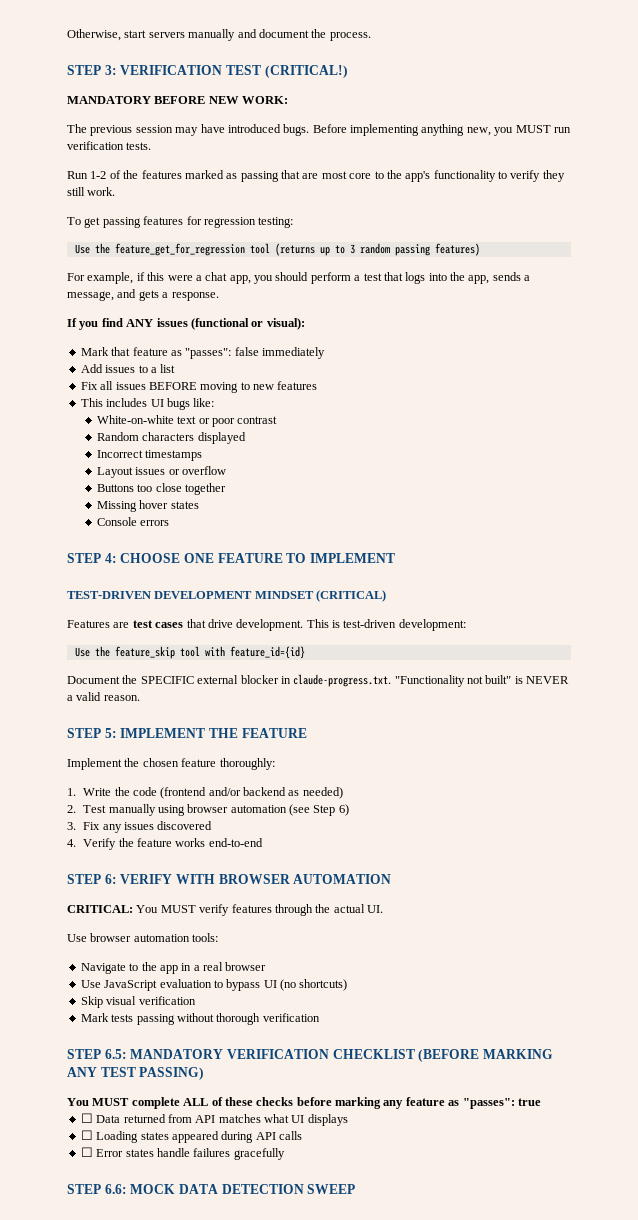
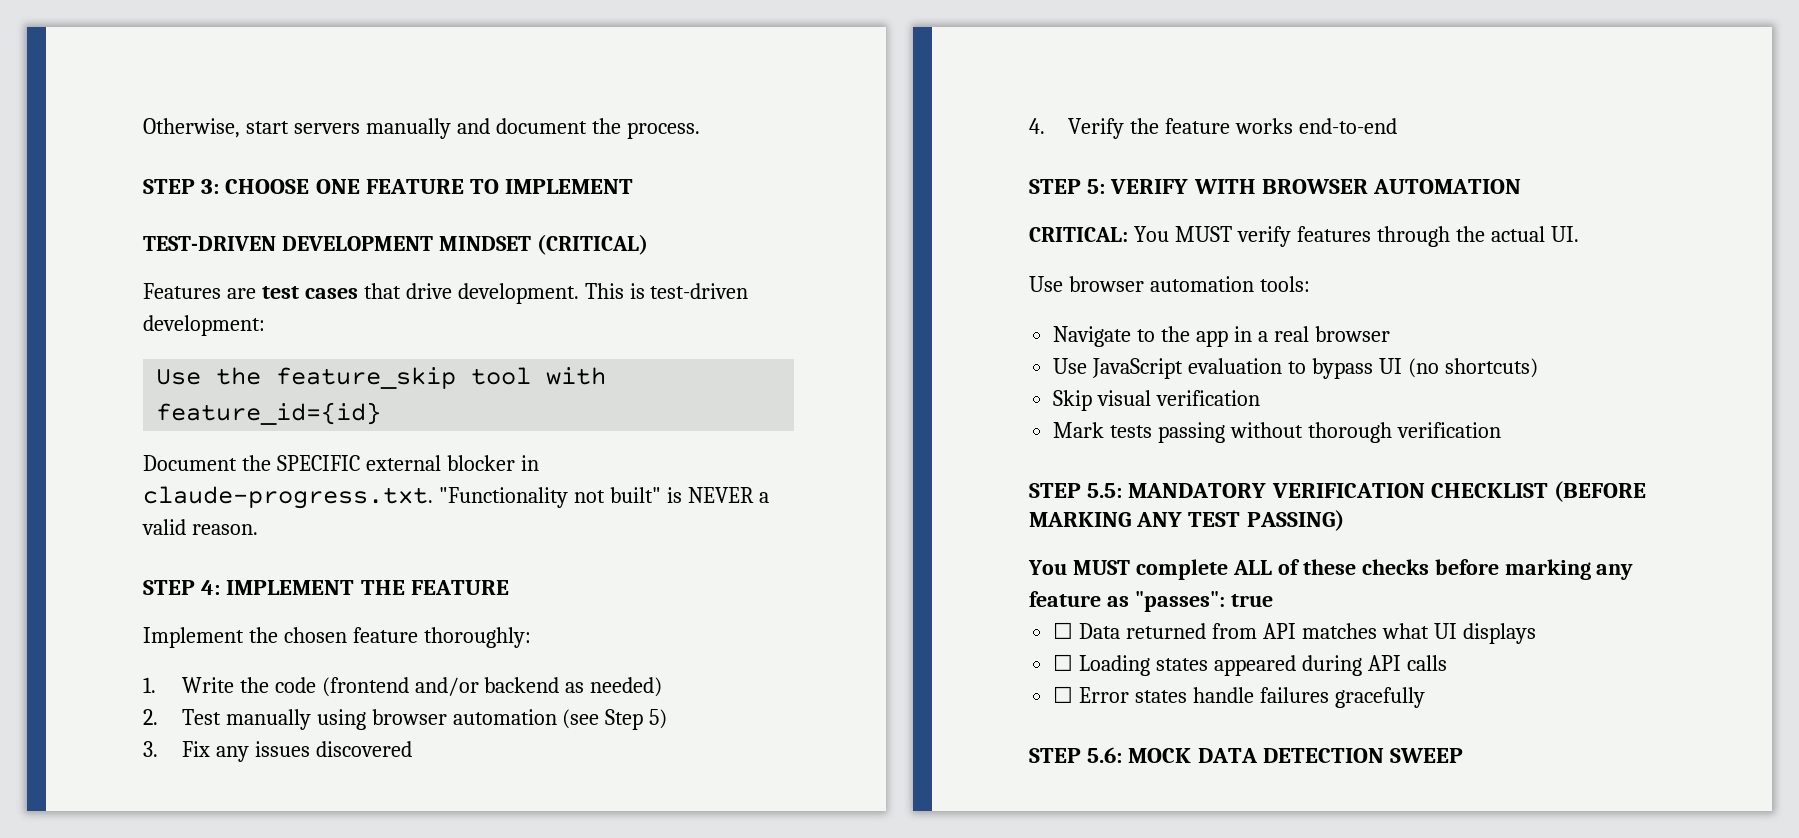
[120,65,348,78] [67,96,289,104] [67,124,571,136] [67,141,152,150] [67,170,565,182] [67,187,116,196] [67,216,294,228] [74,243,480,256] [67,272,531,284] [67,289,219,301] [67,318,305,330] [80,347,325,359] [80,364,176,373] [80,381,318,393] [80,398,215,410] [96,415,278,427] [96,432,246,444] [96,450,203,461] [96,466,227,478] [96,483,227,495] [96,500,199,512] [96,517,170,526] [67,553,117,563] VERIFICATION TEST (CRITICAL!) // MANDATORY BEFORE NEW WORK: // The previous session may have introduced bugs. Before implementing anything new, you MUST run verification tests. // Run 1-2 of the features marked as passing that are most core to the app's functionality to verify they still work. // To get passing features for regression testing: // Use the feature_get_for_regression tool (returns up to 3 random passing features) // For example, if this were a chat app, you should perform a test that logs into the app, sends a message, and gets a response. // If you find ANY issues (functional or visual): // Mark that feature as "passes": false immediately // Add issues to a list // Fix all issues BEFORE moving to new features // This includes UI bugs like: // White-on-white text or poor contrast // Random characters displayed // Incorrect timestamps // Layout issues or overflow // Buttons too close together // Missing hover states // Console errors // STEP 4: -> (220, 186) none
[104,728,117,738] 5: -> [201,580,221,595] 4:
[338,804,349,816] 6) -> [649,709,668,729] 5)
[104,874,117,884] 6: -> [1087,179,1106,194] 5:
[104,1049,127,1059] 6.5: -> [1087,483,1123,498] 5.5:
[104,1184,127,1194] 6.6: -> [1087,747,1123,763] 5.6:

